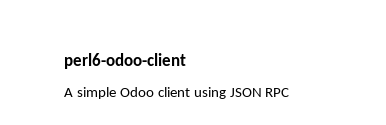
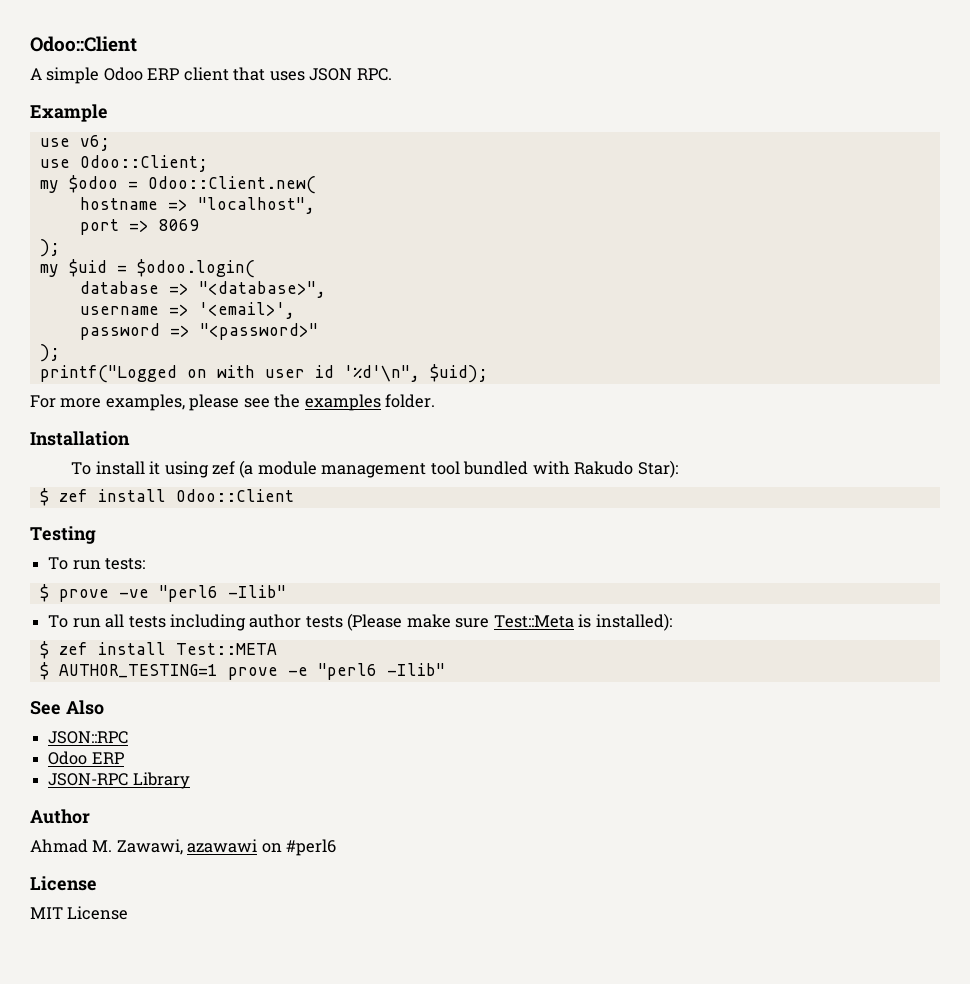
[64,53,186,69] perl6-odoo-client -> [30,36,137,52] Odoo::Client
[157,87,290,99] client using JSON RPC -> [147,67,392,81] [30,104,108,122] [39,135,110,151] [39,155,208,172] [39,175,316,194] [79,197,315,214] [79,219,199,235] [39,239,60,257] [39,259,255,278] [79,281,326,298] [79,302,295,319] [79,323,318,340] [39,344,60,362] [39,364,488,383] [30,394,436,411] [30,431,130,446] [71,460,678,478] [39,488,294,506] [30,526,96,544] [48,557,146,570] [39,584,286,602] [48,613,672,631] [39,641,277,659] [39,662,445,680] [30,700,104,715] [48,731,129,744] [48,751,124,765] [48,772,190,789] [30,809,90,824] [30,839,337,856] [30,876,97,891] [30,906,129,920] ERP client that uses JSON RPC. // Example // use v6; // use Odoo::Client; // my $odoo = Odoo::Client.new( // hostname => "localhost", // port => 8069 // ); // my $uid = $odoo.login( // database => "<database>", // username => '<email>', // password => "<password>" // ); // printf("Logged on with user id '%d'\n", $uid); // For more examples, please see the examples folder. // Installation // To install it using zef (a module management tool bundled with Rakudo Star): // $ zef install Odoo::Client // Testing // To run tests: // $ prove -ve "perl6 -Ilib" // To run all tests including author tests (Please make sure Test::Meta is installed): // $ zef install Test::META // $ AUTHOR_TESTING=1 prove -e "perl6 -Ilib" // See Also // JSON::RPC // Odoo ERP // JSON-RPC Library // Author // Ahmad M. Zawawi, azawawi on #perl6 // License // MIT License

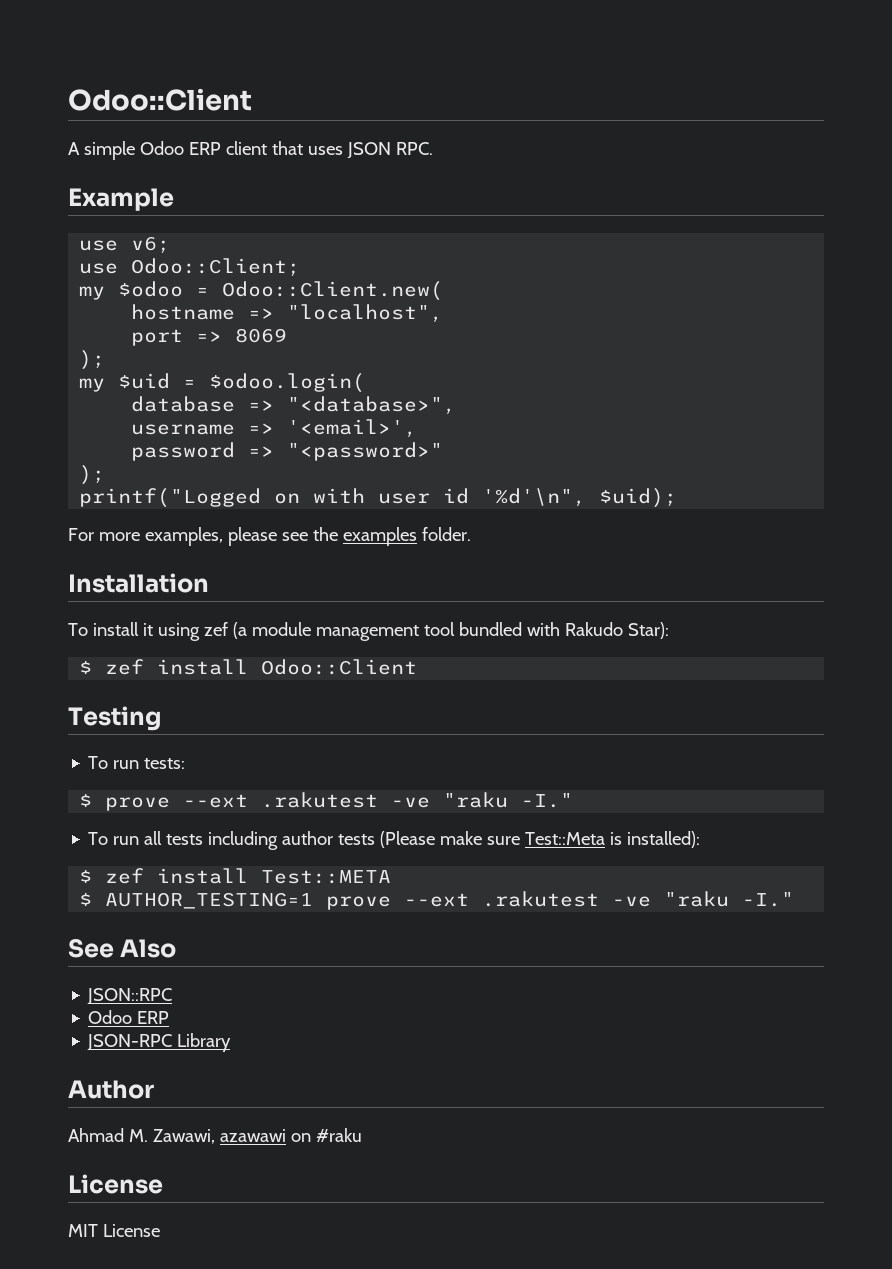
[118,585,286,602] -ve "perl6 -Ilib" -> [183,792,574,808] --ext .rakutest -ve "raku -I."
[287,663,445,680] -e "perl6 -Ilib" -> [404,891,795,907] --ext .rakutest -ve "raku -I."
[286,839,337,856] #perl6 -> [315,1128,362,1142] #raku

